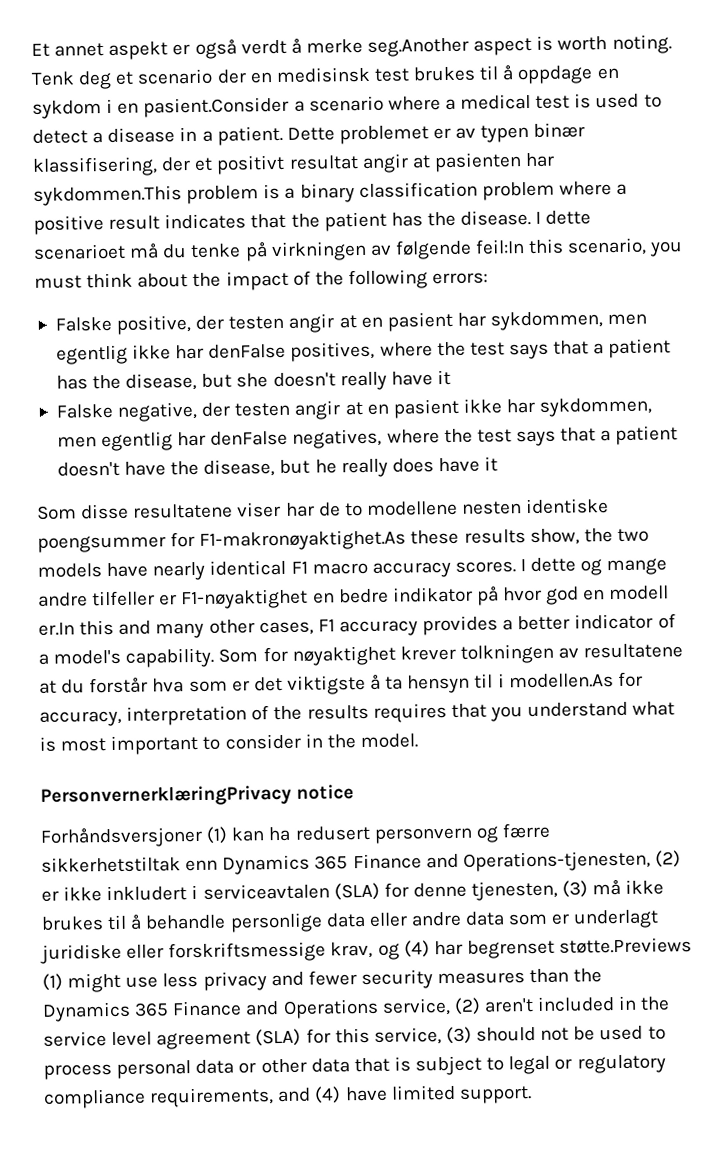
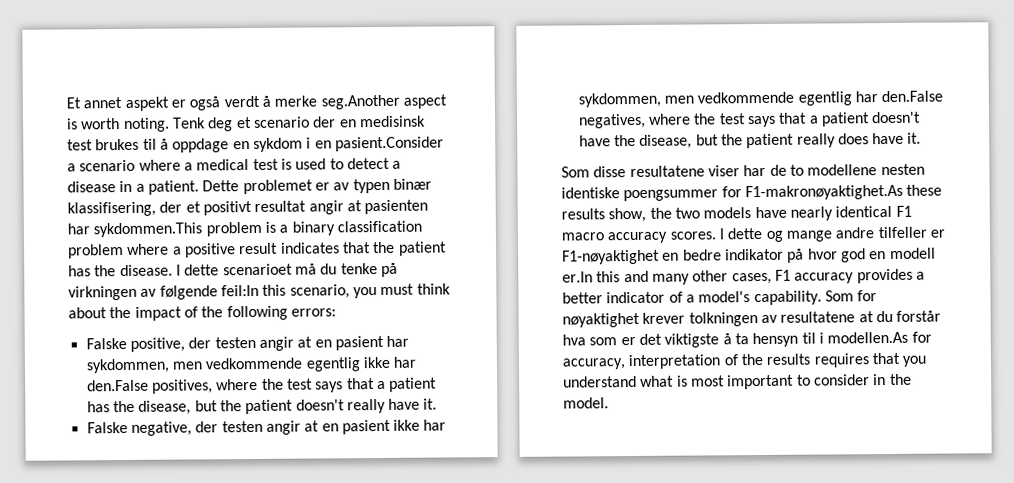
(648, 319) none -> [205,357,303,370] vedkommende
[208,343,287,359] denFalse -> [86,379,149,392] den.False
[236,373,269,388] she -> [219,399,294,415] the patient
[436,369,451,386] it -> [423,398,438,410] it.
(97, 442) none -> [697,91,795,104] vedkommende
[210,430,289,446] denFalse -> [881,90,944,103] den.False
[314,459,337,474] he -> [720,133,795,149] the patient
[484,456,499,472] it -> [907,132,922,144] it.
[40,784,355,807] [40,822,551,848] [41,850,681,875] [41,879,665,902] [41,909,660,933] [40,937,693,964] [42,968,603,993] [42,995,671,1022] [43,1025,666,1050] [43,1054,666,1080] [43,1084,532,1109] // PersonvernerklæringPrivacy notice // Forhåndsversjoner (1) kan ha redusert personvern og færre sikkerhetstiltak enn Dynamics 365 Finance and Operations-tjenesten, (2) er ikke inkludert i serviceavtalen (SLA) for denne tjenesten, (3) må ikke brukes til å behandle personlige data eller andre data som er underlagt juridiske eller forskriftsmessige krav, og (4) har begrenset støtte.Previews (1) might use less privacy and fewer security measures than the Dynamics 365 Finance and Operations service, (2) aren't included in the service level agreement (SLA) for this service, (3) should not be used to process personal data or other data that is subject to legal or regulatory compliance requirements, and (4) have limited support. -> (609, 403) none

